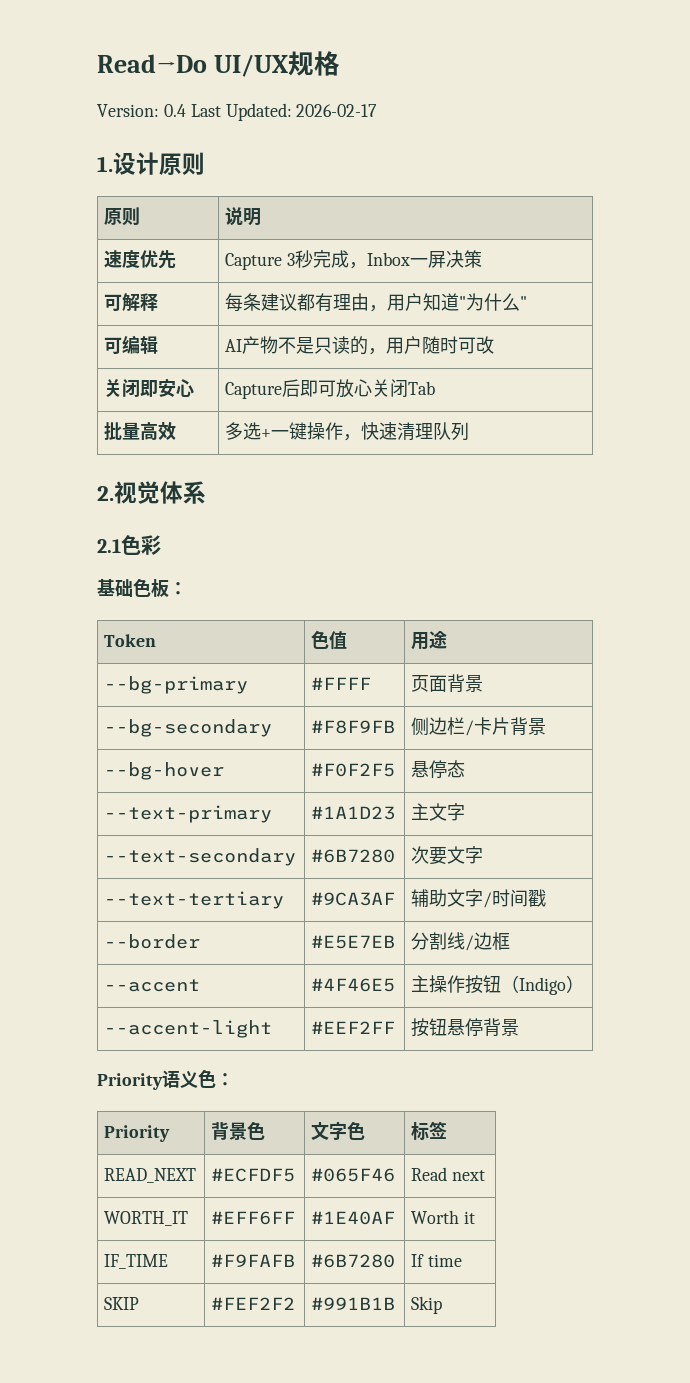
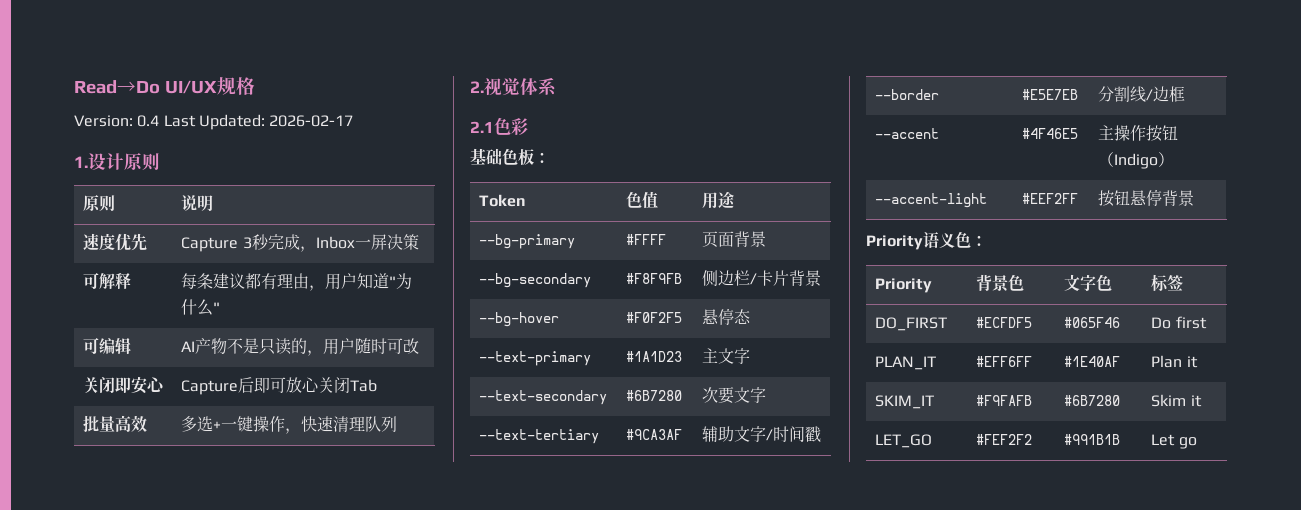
[104,1168,197,1183] READ_NEXT -> [875,317,948,331] DO_FIRST
[411,1167,486,1181] [104,1211,189,1226] Read next // WORTH_IT -> [1151,316,1207,329] [875,356,937,370] Do first // PLAN_IT
[411,1210,476,1224] [104,1254,169,1269] Worth it // IF_TIME -> [1151,355,1198,368] [875,395,935,409] Plan it // SKIM_IT
[411,1254,463,1267] [104,1297,140,1310] If time // SKIP -> [1151,394,1202,407] [875,434,933,448] Skim it // LET_GO
[411,1296,443,1314] Skip -> [1151,434,1197,449] Let go

